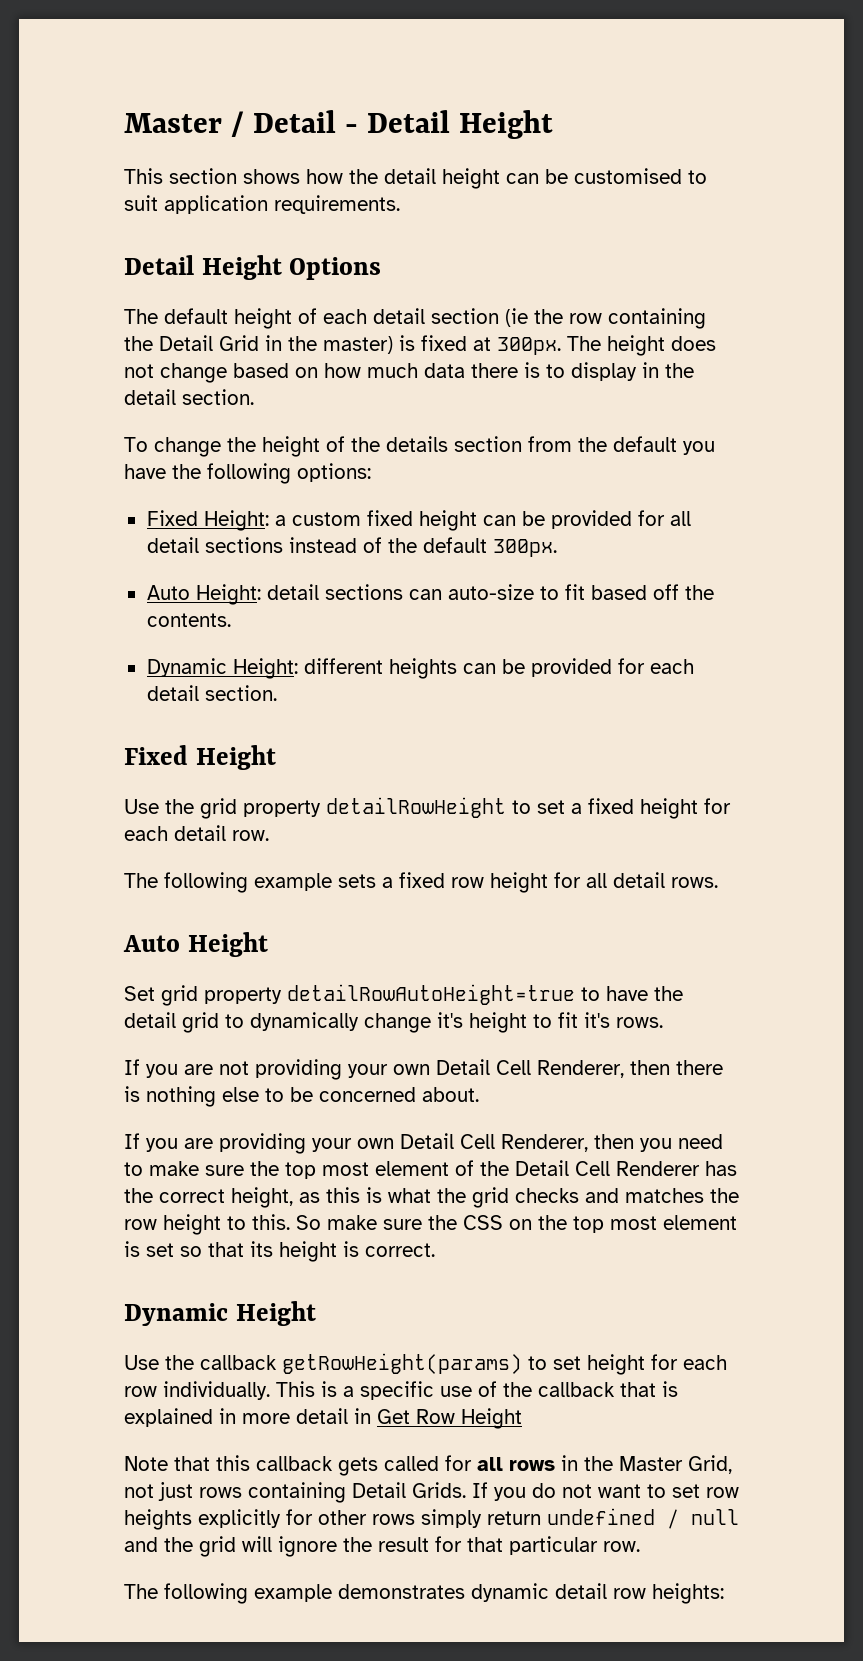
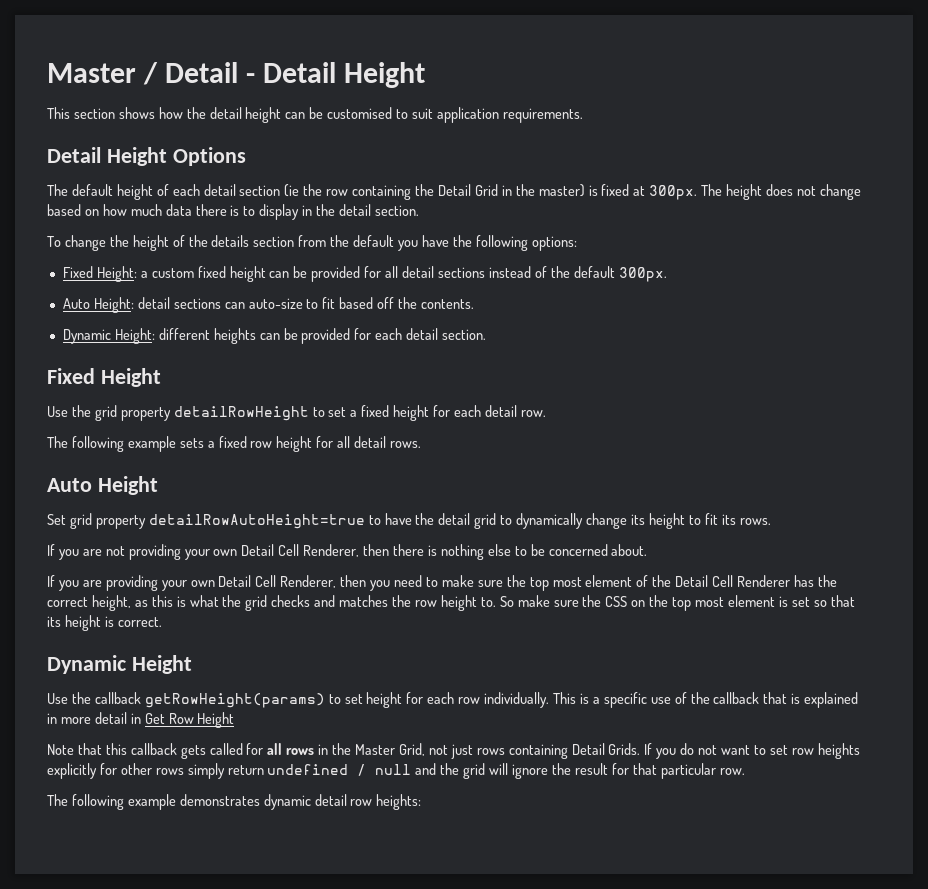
[437,1012,463,1028] it's -> [630,514,645,525] its
[584,1012,610,1028] it's -> [721,514,736,525] its
[227,1214,290,1230] to this. -> [480,597,496,607] to.

